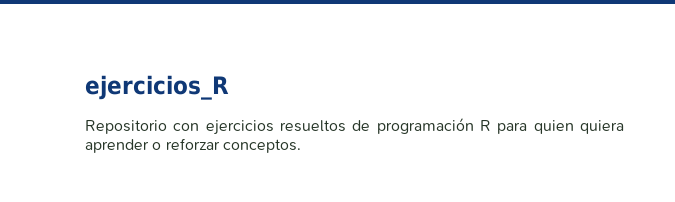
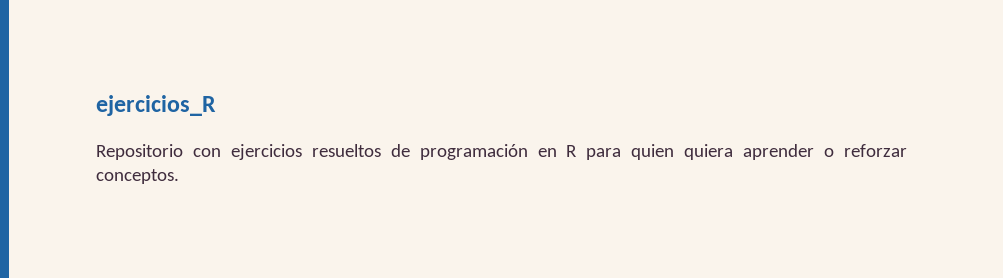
(474, 126) none -> [537,148,557,157] en

